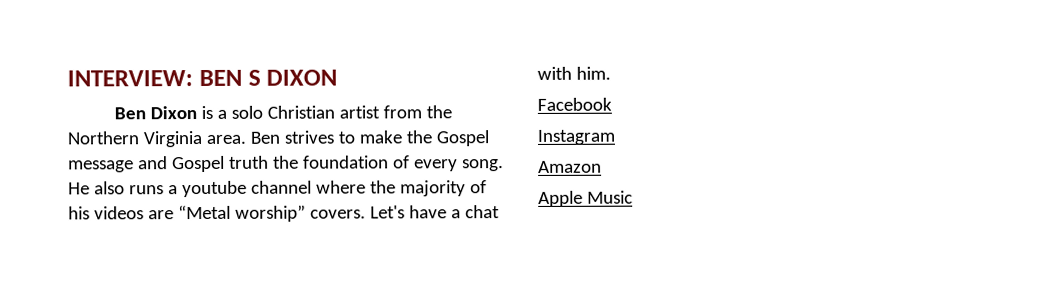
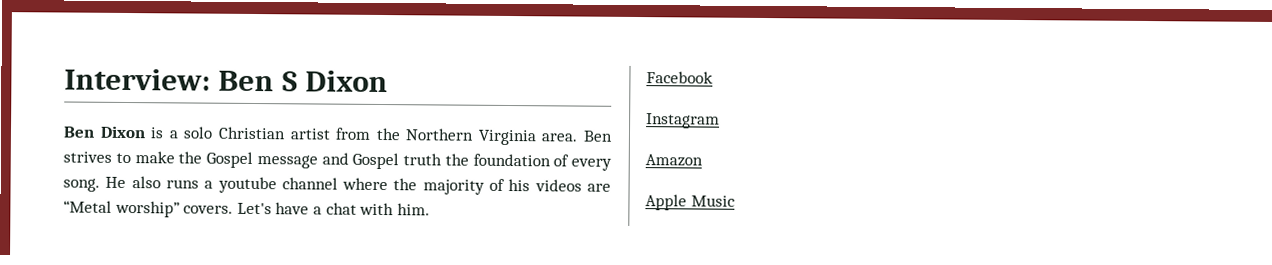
[67,69,338,87] INTERVIEW: BEN S DIXON -> [64,68,389,93] Interview: Ben S Dixon

